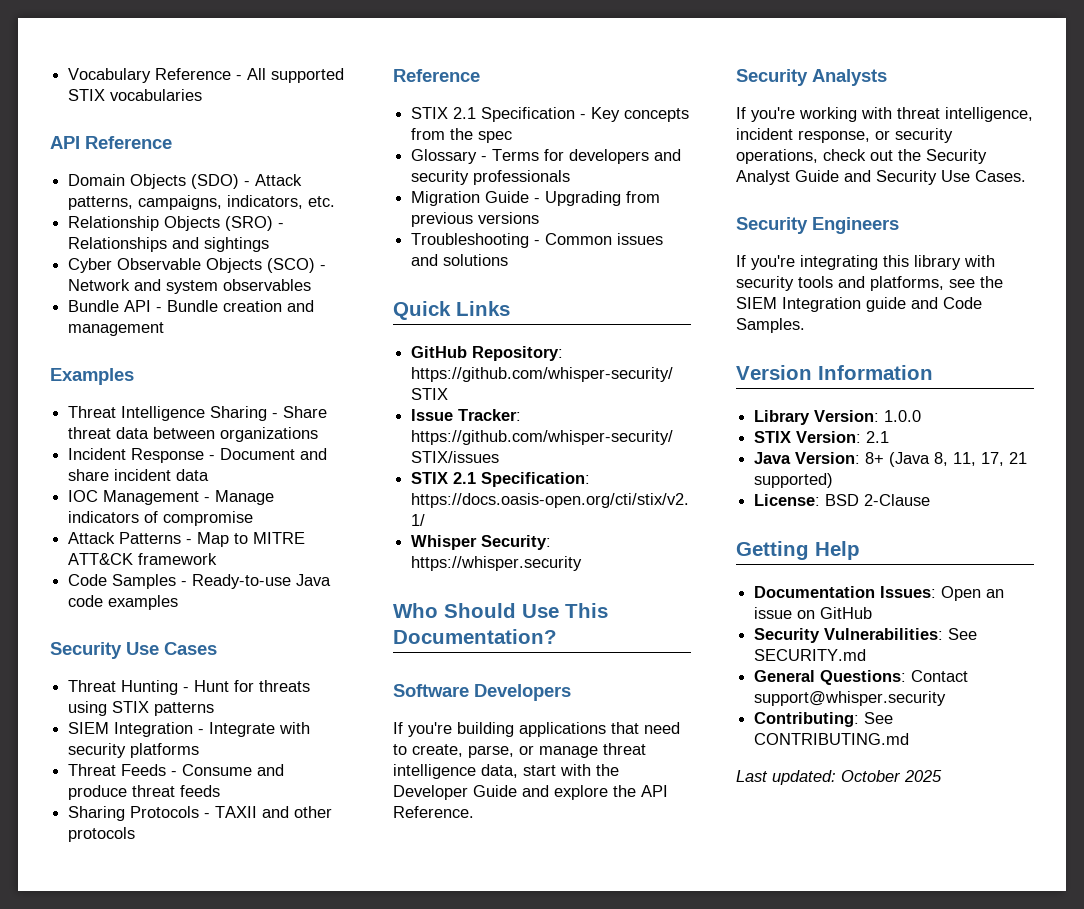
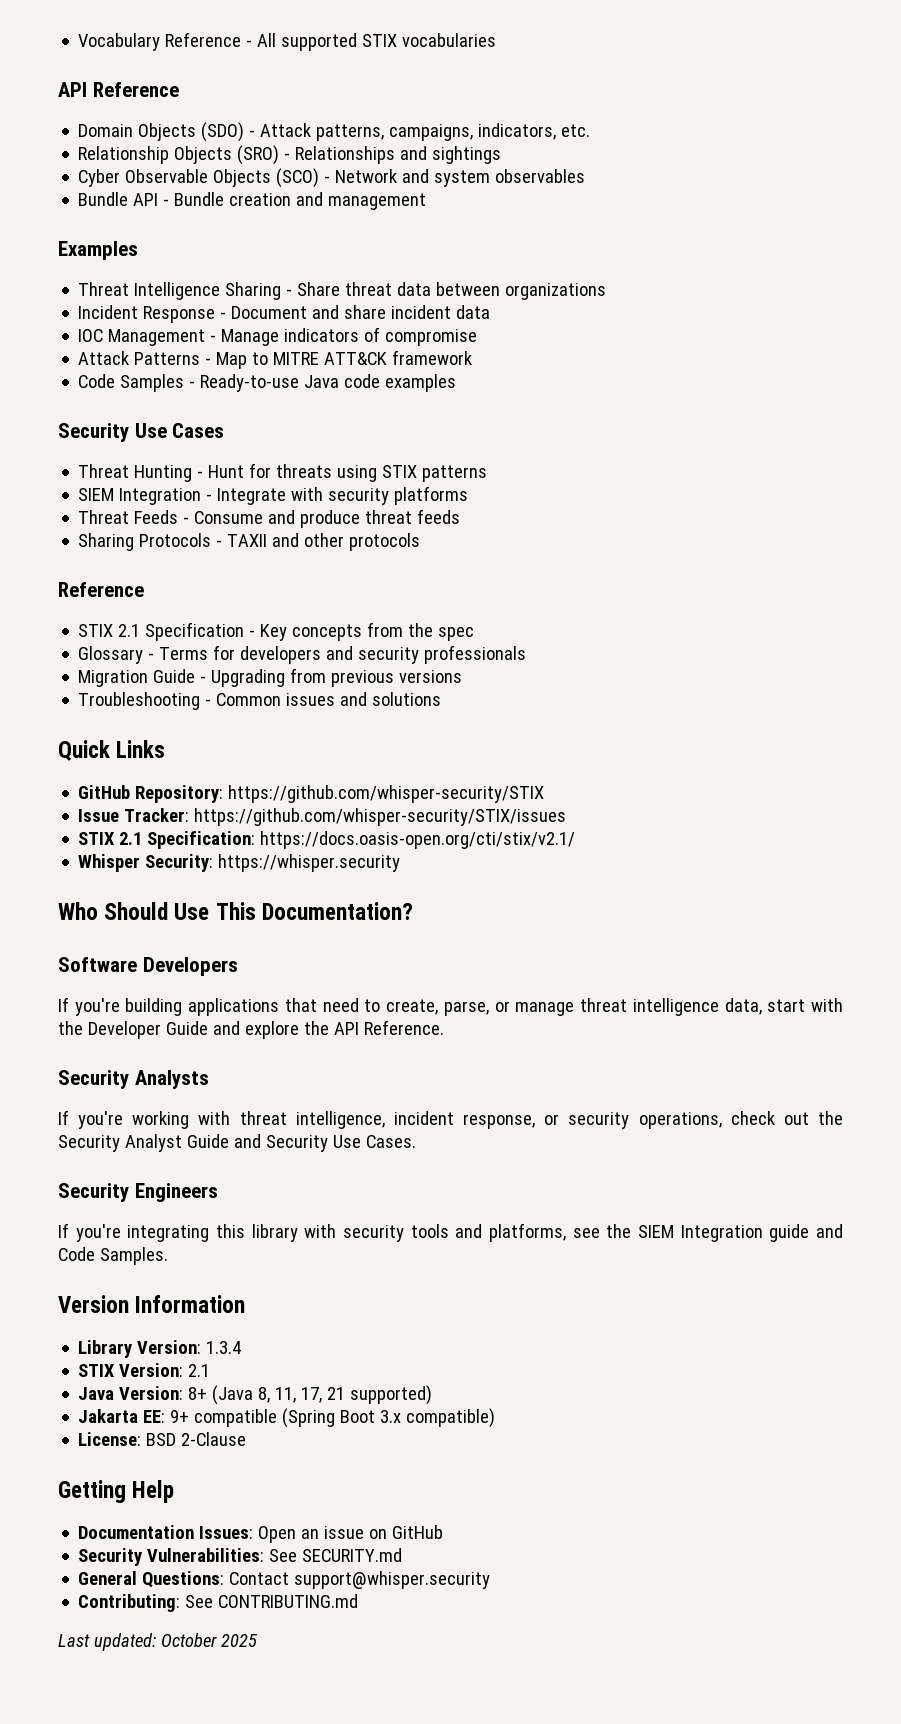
[884,410,922,422] 1.0.0 -> [206,1341,242,1354] 1.3.4
(834, 480) none -> [78,1408,496,1428] // Jakarta EE: 9+ compatible (Spring Boot 3.x compatible)

